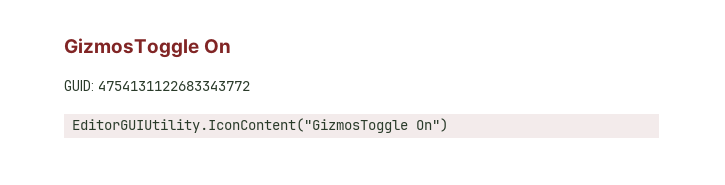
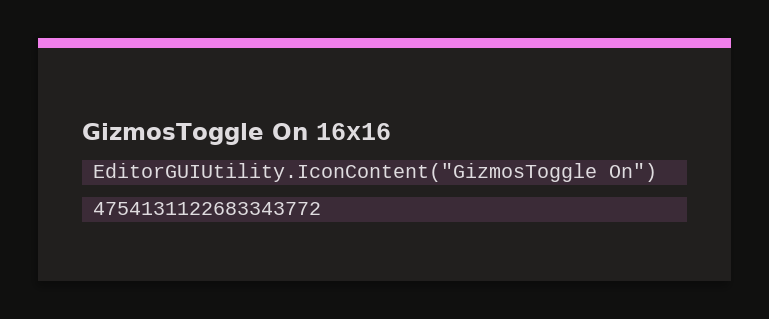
[64,80,250,91] // GUID: 4754131122683343772 -> [315,123,391,140] 16x16
(449, 125) none -> [92,202,321,215] // 4754131122683343772

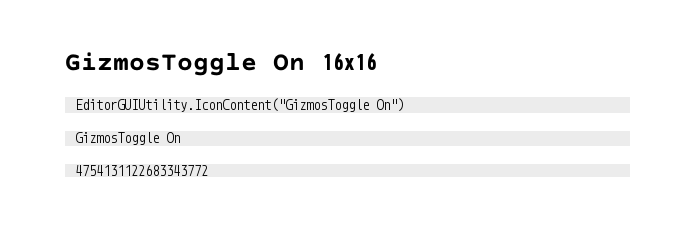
(657, 172) none -> [75,132,181,145] // GizmosToggle On

